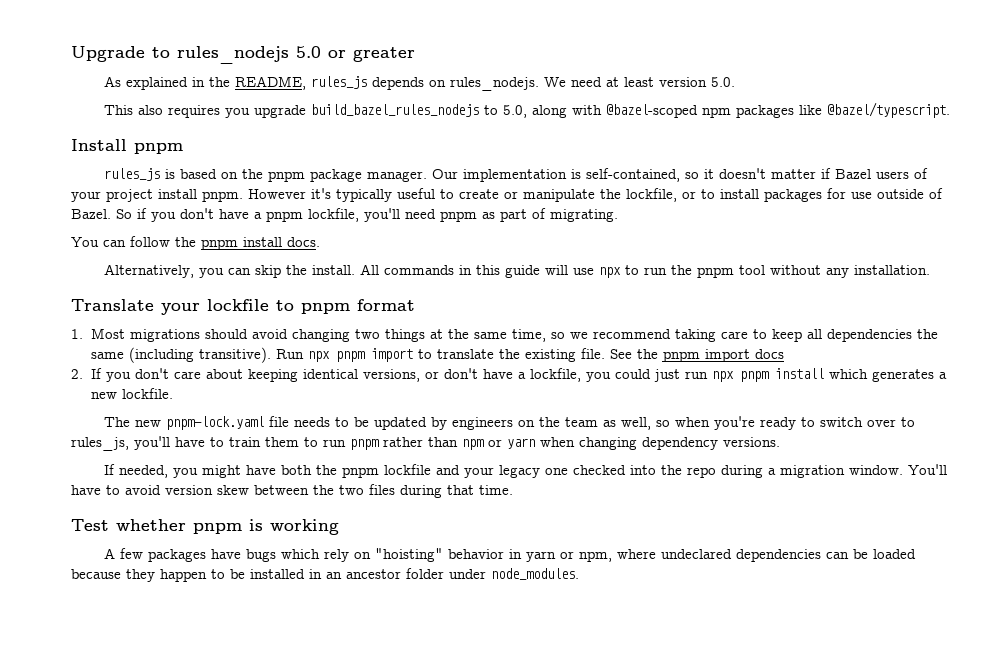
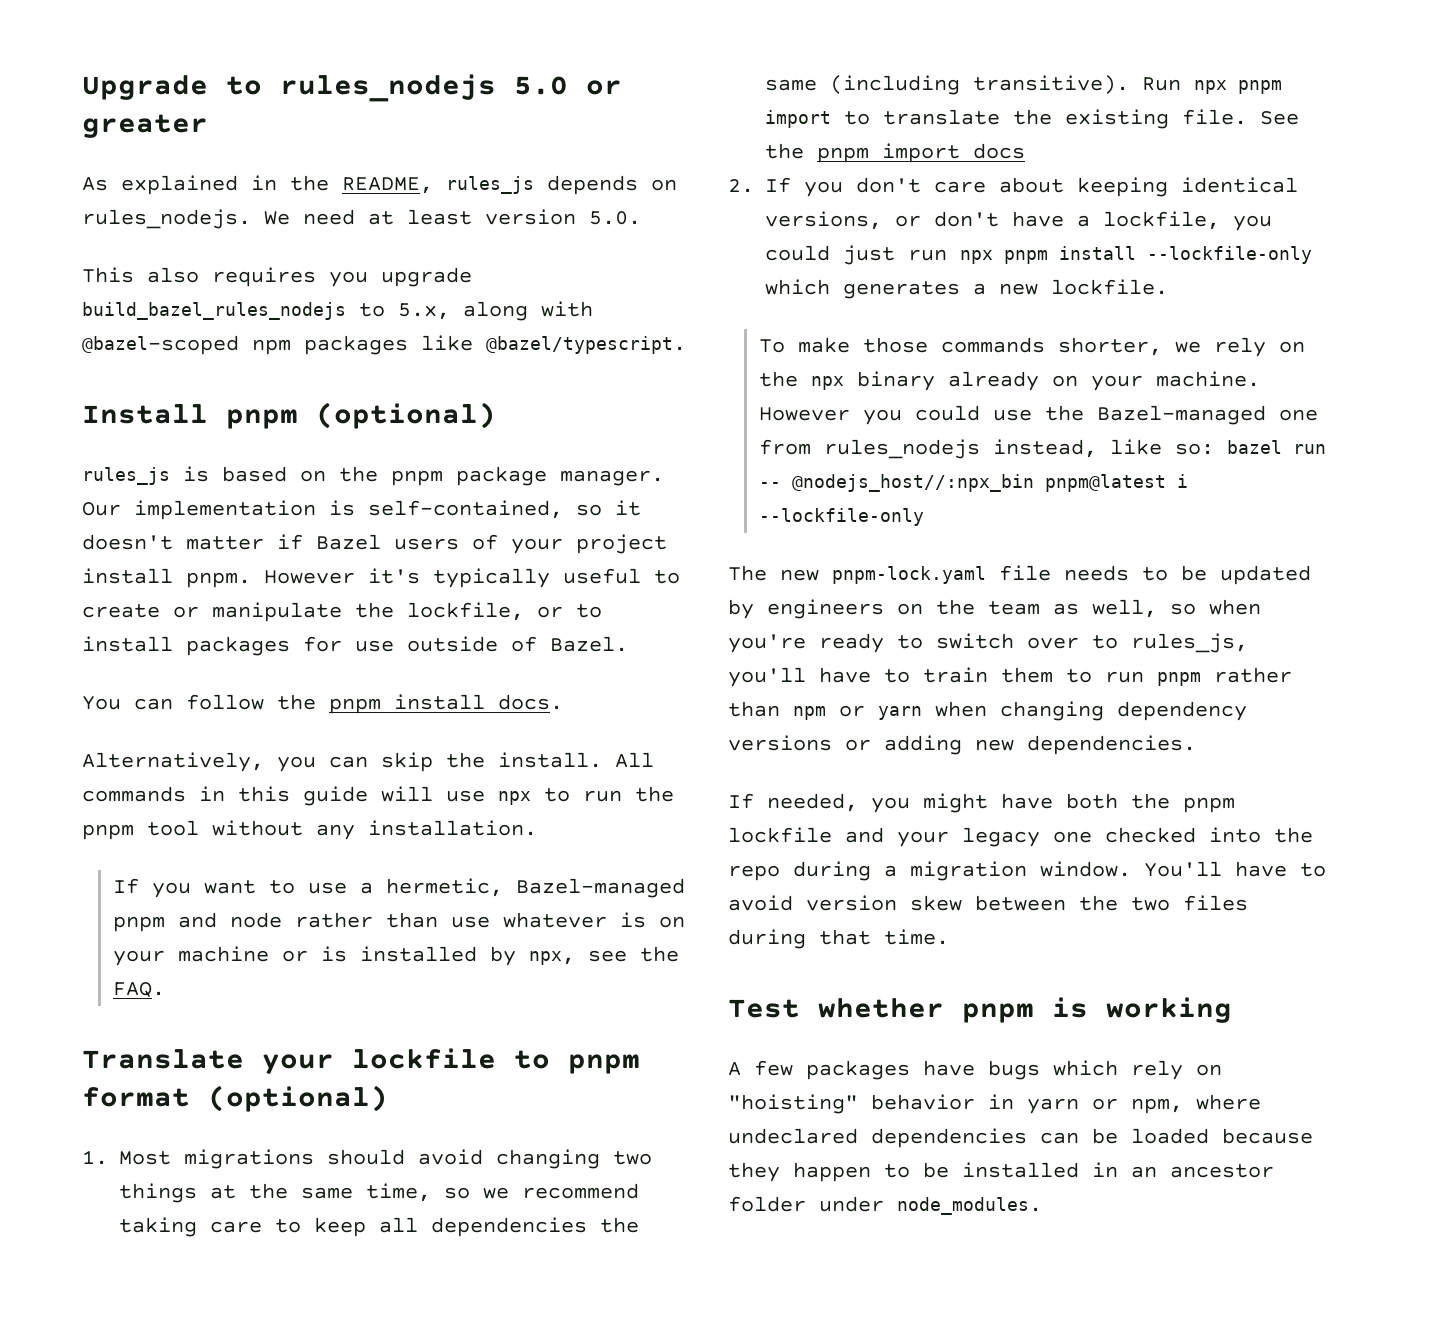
[502,105,527,118] 5.0, -> [398,303,450,320] 5.x,
(183, 148) none -> [316,402,496,429] (optional)
[116,208,618,222] So if you don't have a pnpm lockfile, you'll need pnpm as part of migrating. -> (628, 644) none
(930, 270) none -> [113,878,686,898] [113,912,686,932] [113,946,680,966] [113,982,166,997] // If you want to use a hermetic, Bazel-managed pnpm and node rather than use whatever is on your machine or is installed by npx, see the FAQ.
(415, 305) none -> [208,1085,388,1112] (optional)
(824, 373) none -> [1147,246,1312,264] --lockfile-only
(173, 393) none -> [759,337,1306,357] [759,371,1261,391] [759,405,1319,425] [759,439,1327,459] [759,474,1189,492] [759,508,925,526] // To make those commands shorter, we rely on the npx binary already on your machine. However you could use the Bazel-managed one from rules_nodejs instead, like so: bazel run -- @nodejs_host//:npx_bin pnpm@latest i --lockfile-only
[723,437,780,447] versions. -> [728,735,1196,755] versions or adding new dependencies.

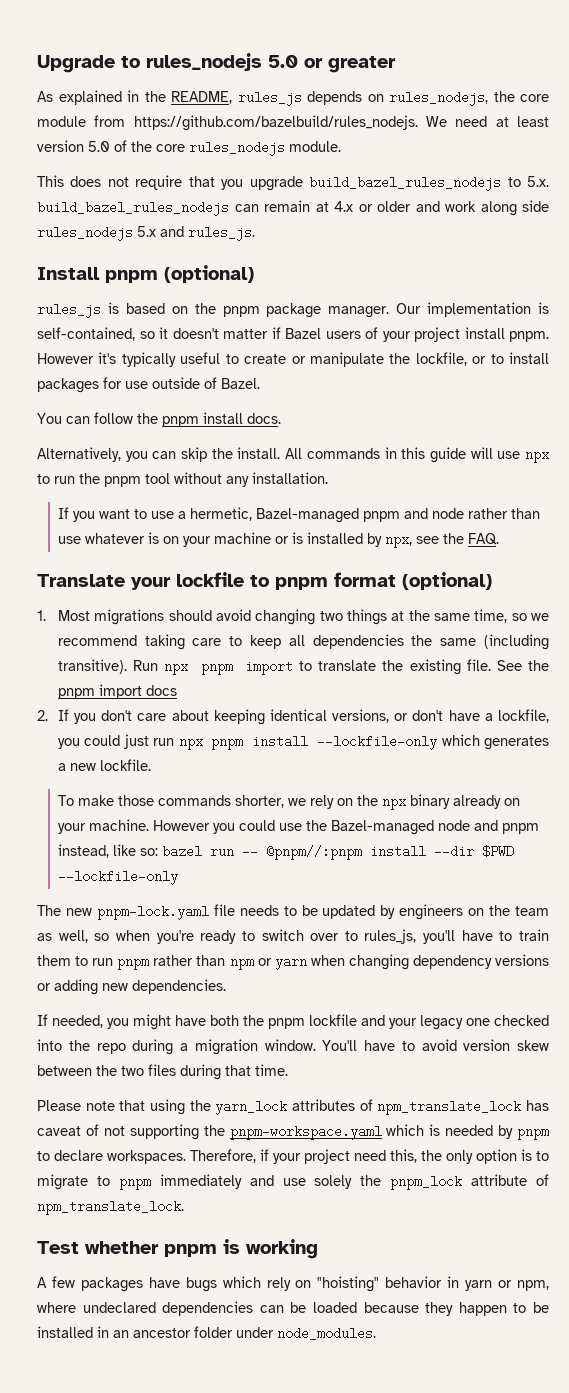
[82,209,251,229] rules_nodejs. -> [389,91,549,106] [37,115,418,131] rules_nodejs, the core module from https://github.com/bazelbuild/rules_nodejs.
[589,211,641,225] [82,267,472,287] [82,301,593,321] [82,335,686,355] 5.0. // This also requires you upgrade build_bazel_rules_nodejs to 5.x, along with @bazel-scoped npm packages like @bazel/typescript. -> [88,140,341,156] [37,175,549,191] [37,200,549,216] [37,226,255,241] 5.0 of the core rules_nodejs module. // This does not require that you upgrade build_bazel_rules_nodejs to 5.x. build_bazel_rules_nodejs can remain at 4.x or older and work along side rules_nodejs 5.x and rules_js.
[1279,409,1319,421] [759,439,981,459] one from rules_nodejs -> [437,820,539,834] node and pnpm
[792,474,1189,492] @nodejs_host//:npx_bin pnpm@latest i -> [265,845,514,860] @pnpm//:pnpm install --dir $PWD
(949, 937) none -> [37,1099,549,1115] [37,1124,549,1140] [37,1149,549,1164] [37,1174,549,1190] [37,1200,184,1215] // Please note that using the yarn_lock attributes of npm_translate_lock has caveat of not supporting the pnpm-workspace.yaml which is needed by pnpm to declare workspaces. Therefore, if your project need this, the only option is to migrate to pnpm immediately and use solely the pnpm_lock attribute of npm_translate_lock.

